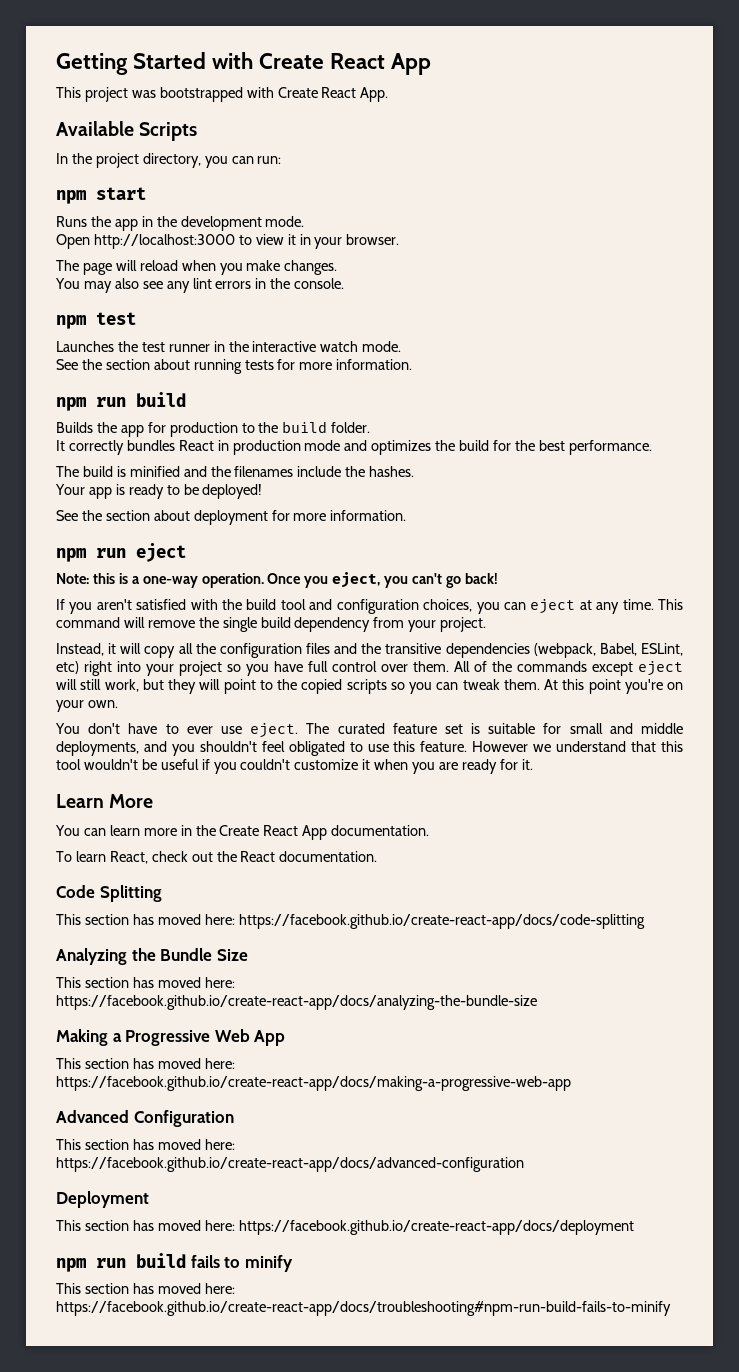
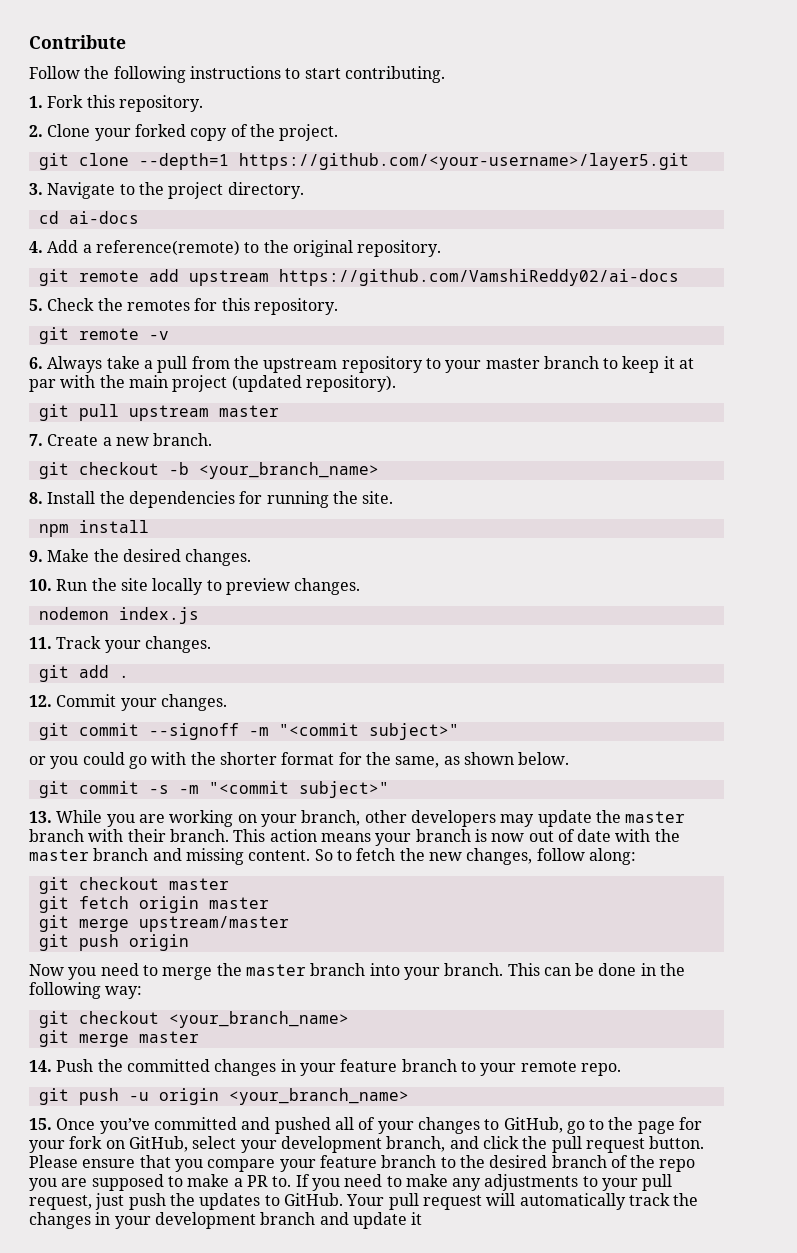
[56,52,432,75] [56,87,389,102] [56,121,198,141] [56,153,282,168] [56,187,146,204] [56,216,305,231] [56,234,400,249] [56,260,338,275] [55,278,345,293] [56,312,136,329] [56,341,402,352] [56,359,413,374] [56,392,186,411] [56,421,371,437] [56,440,652,455] [56,466,415,477] [55,484,263,499] [56,510,407,525] [56,543,186,562] [56,572,498,588] [56,599,683,614] [56,617,487,632] [56,643,683,658] [56,661,683,676] [56,679,683,694] [56,700,118,712] [55,723,683,738] [56,741,684,756] [56,759,533,774] [56,794,154,808] [55,825,430,840] [56,851,378,864] [56,885,162,902] [56,914,645,929] [56,948,248,965] [56,977,235,988] [56,995,537,1010] [56,1029,286,1046] [56,1058,235,1069] [56,1076,571,1091] [56,1110,234,1127] [56,1139,235,1150] [56,1157,524,1172] [56,1191,149,1208] [56,1220,634,1235] [56,1253,293,1272] [56,1283,235,1294] [56,1301,671,1316] Getting Started with Create React App // This project was bootstrapped with Create React App. // Available Scripts // In the project directory, you can run: // npm start // Runs the app in the development mode. // Open http://localhost:3000 to view it in your browser. // The page will reload when you make changes. // You may also see any lint errors in the console. // npm test // Launches the test runner in the interactive watch mode. // See the section about running tests for more information. // npm run build // Builds the app for production to the build folder. // It correctly bundles React in production mode and optimizes the build for the best performance. // The build is minified and the filenames include the hashes. // Your app is ready to be deployed! // See the section about deployment for more information. // npm run eject // Note: this is a one-way operation. Once you eject, you can't go back! // If you aren't satisfied with the build tool and configuration choices, you can eject at any time. This command will remove the single build dependency from your project. // Instead, it will copy all the configuration files and the transitive dependencies (webpack, Babel, ESLint, etc) right into your project so you have full control over them. All of the commands except eject will still work, but they will point to the copied scripts so you can tweak them. At this point you're on your own. // You don't have to ever use eject. The curated feature set is suitable for small and middle deployments, and you shouldn't feel obligated to use this feature. However we understand that this tool wouldn't be useful if you couldn't customize it when you are ready for it. // Learn More // You can learn more in the Create React App documentation. // To learn React, check out the React documentation. // Code Splitting // This section has moved here: https://facebook.github.io/create-react-app/docs/code-splitting // Analyzing the Bundle Size // This section has moved here: https://facebook.github.io/create-react-app/docs/analyzing-the-bundle-size // Making a Progressive Web App // This section has moved here: https://facebook.github.io/create-react-app/docs/making-a-progressive-web-app // Advanced Configuration // This section has moved here: https://facebook.github.io/create-react-app/docs/advanced-configuration // Deployment // This section has moved here: https://facebook.github.io/create-react-app/docs/deployment // npm run build fails to minify // This section has moved here: https://facebook.github.io/create-react-app/docs/troubleshooting#npm-run-build-fails-to-minify -> [29,35,126,49] [29,66,445,83] [29,95,203,112] [29,124,339,141] [38,153,689,170] [29,182,304,199] [38,211,139,224] [29,240,442,257] [38,269,679,286] [29,298,338,315] [38,327,169,344] [29,356,695,373] [29,375,396,392] [38,404,279,421] [29,433,213,446] [38,462,379,479] [29,491,394,508] [38,520,149,537] [29,549,252,566] [29,578,361,595] [38,607,199,624] [29,636,211,653] [38,665,129,682] [29,694,227,711] [38,723,459,740] [29,752,570,769] [38,781,389,798] [29,810,686,827] [29,829,680,846] [29,848,636,865] [38,877,229,894] [38,896,269,913] [38,915,289,932] [38,934,189,951] [29,963,686,980] [29,982,143,999] [38,1011,349,1028] [38,1030,199,1047] [29,1059,621,1076] [38,1088,409,1105] [29,1117,703,1134] [29,1136,705,1153] [29,1155,696,1172] [29,1174,673,1191] [29,1193,699,1210] [29,1212,423,1229] Contribute // Follow the following instructions to start contributing. // 1. Fork this repository. // 2. Clone your forked copy of the project. // git clone --depth=1 https://github.com/<your-username>/layer5.git // 3. Navigate to the project directory. // cd ai-docs // 4. Add a reference(remote) to the original repository. // git remote add upstream https://github.com/VamshiReddy02/ai-docs // 5. Check the remotes for this repository. // git remote -v // 6. Always take a pull from the upstream repository to your master branch to keep it at par with the main project (updated repository). // git pull upstream master // 7. Create a new branch. // git checkout -b <your_branch_name> // 8. Install the dependencies for running the site. // npm install // 9. Make the desired changes. // 10. Run the site locally to preview changes. // nodemon index.js // 11. Track your changes. // git add . // 12. Commit your changes. // git commit --signoff -m "<commit subject>" // or you could go with the shorter format for the same, as shown below. // git commit -s -m "<commit subject>" // 13. While you are working on your branch, other developers may update the master branch with their branch. This action means your branch is now out of date with the master branch and missing content. So to fetch the new changes, follow along: // git checkout master // git fetch origin master // git merge upstream/master // git push origin // Now you need to merge the master branch into your branch. This can be done in the following way: // git checkout <your_branch_name> // git merge master // 14. Push the committed changes in your feature branch to your remote repo. // git push -u origin <your_branch_name> // 15. Once you’ve committed and pushed all of your changes to GitHub, go to the page for your fork on GitHub, select your development branch, and click the pull request button. Please ensure that you compare your feature branch to the desired branch of the repo you are supposed to make a PR to. If you need to make any adjustments to your pull request, just push the updates to GitHub. Your pull request will automatically track the changes in your development branch and update it

